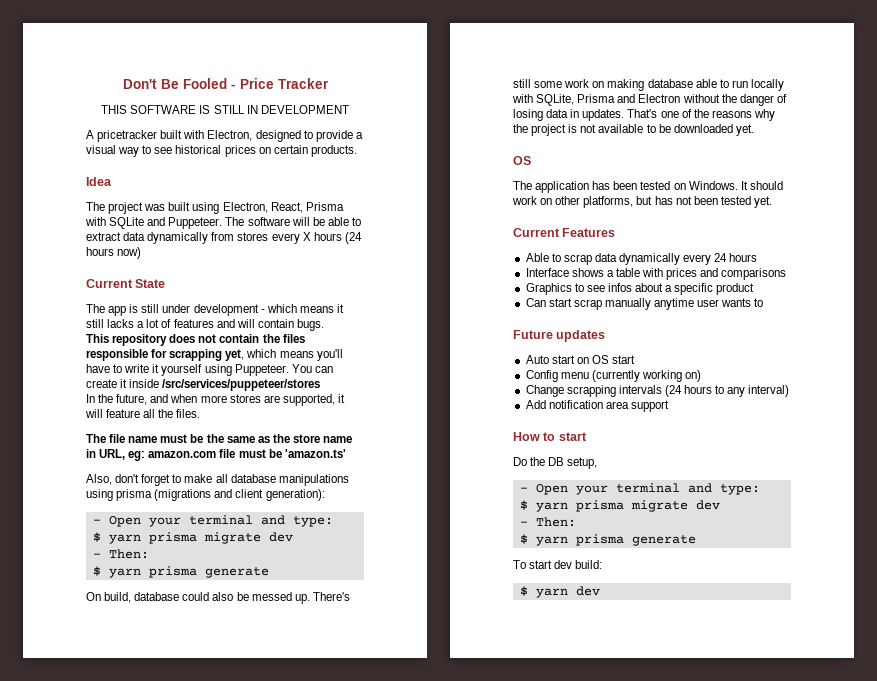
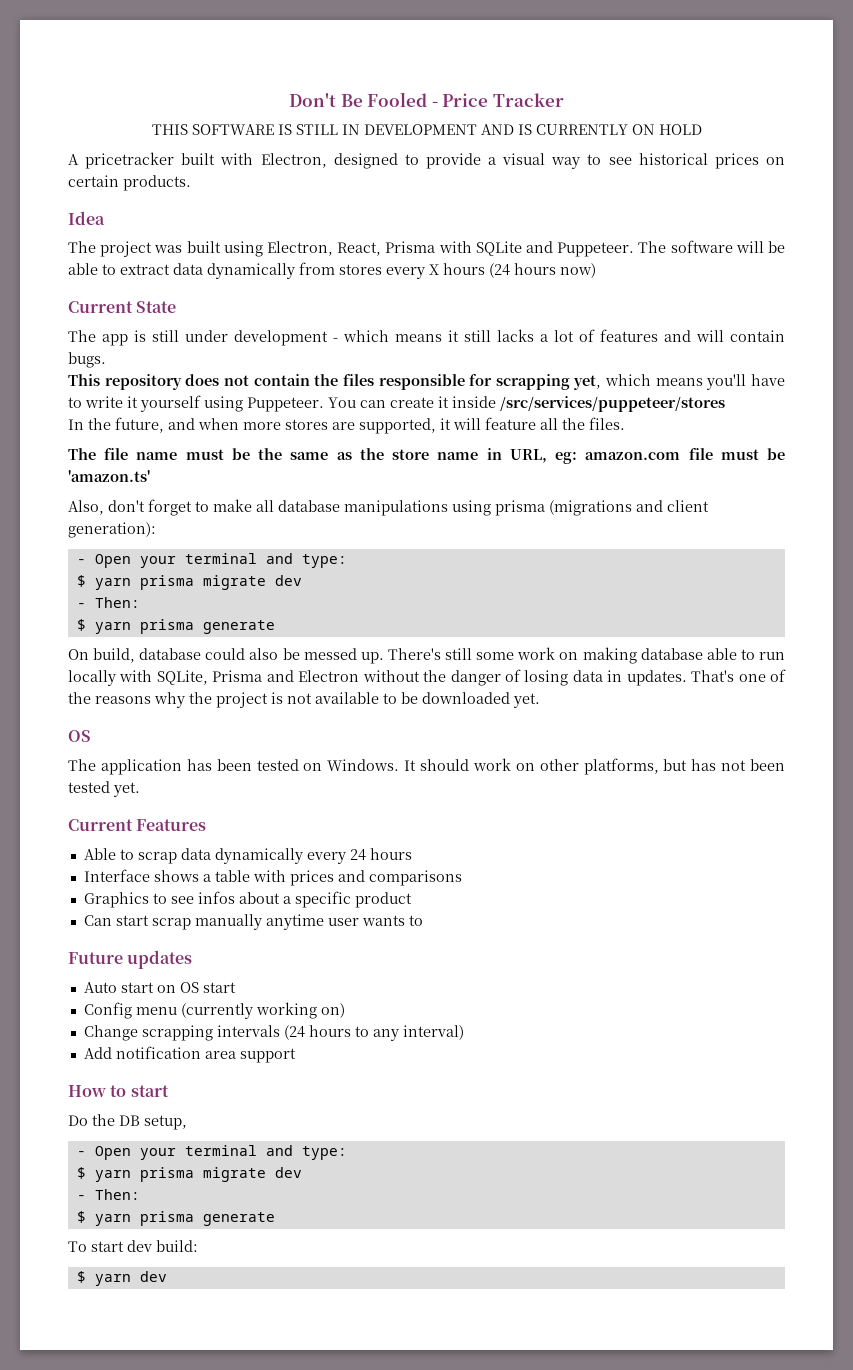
(349, 109) none -> [480,124,702,135] AND IS CURRENTLY ON HOLD

